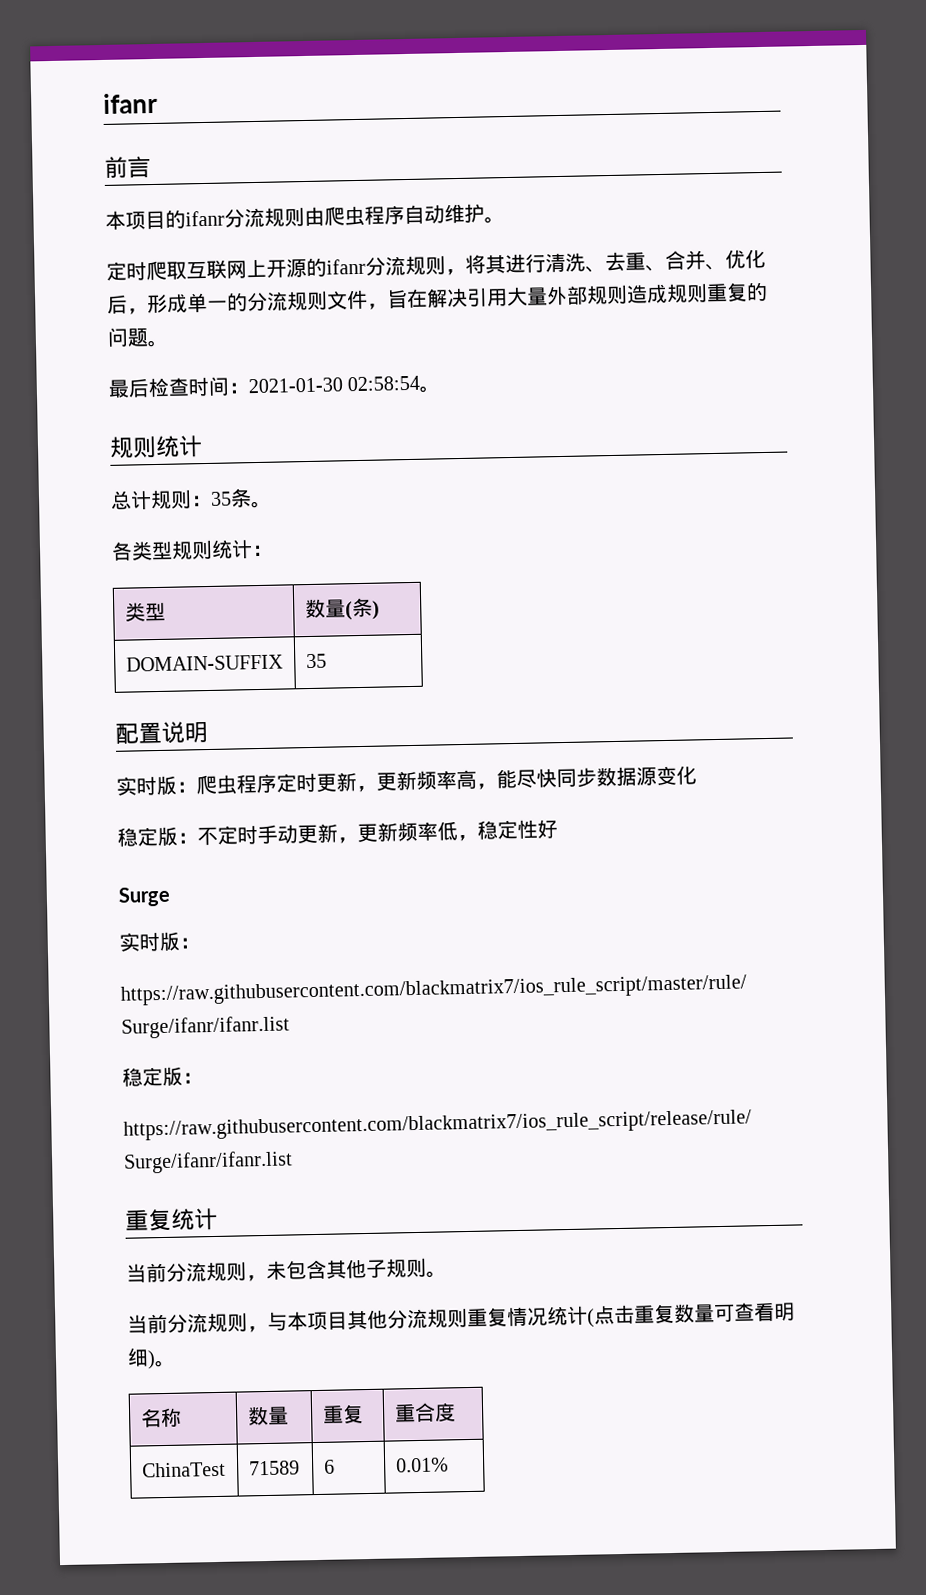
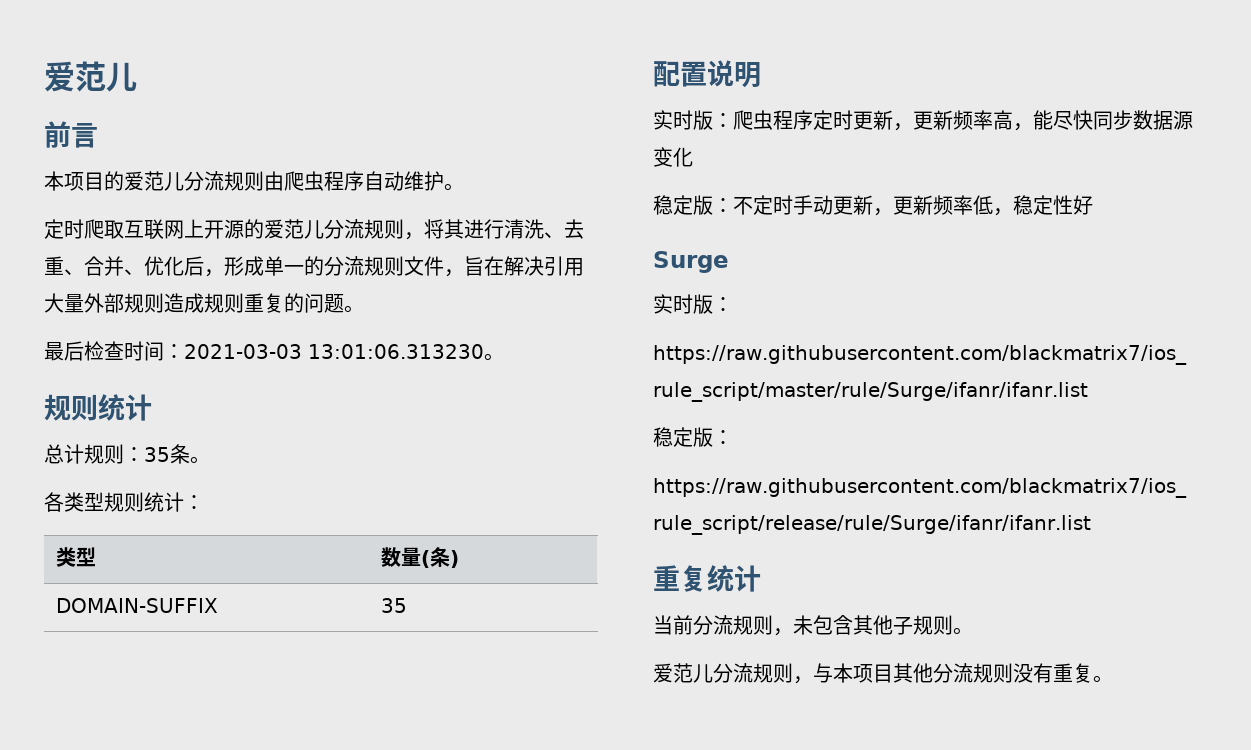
[103,92,158,114] ifanr -> [44,61,137,92] 爱范儿
[185,210,225,227] ifanr -> [124,171,184,191] 爱范儿
[326,258,366,275] ifanr -> [264,219,324,239] 爱范儿
[248,375,421,394] 2021-01-30 02:58:54 -> [184,344,484,359] 2021-03-03 13:01:06.313230
[127,1313,168,1334] 当前 -> [653,663,713,683] 爱范儿
[467,1302,795,1328] [127,1347,176,1370] [139,1407,182,1428] [246,1405,289,1426] [321,1404,364,1424] [393,1402,456,1423] [141,1461,226,1478] [248,1460,300,1476] [323,1459,335,1474] [395,1457,449,1473] 重复情况统计(点击重复数量可查看明细)。 // 名称 | 数量 | 重复 | 重合度 // ChinaTest | 71589 | 6 | 0.01% -> [1013,663,1113,683] 没有重复。

